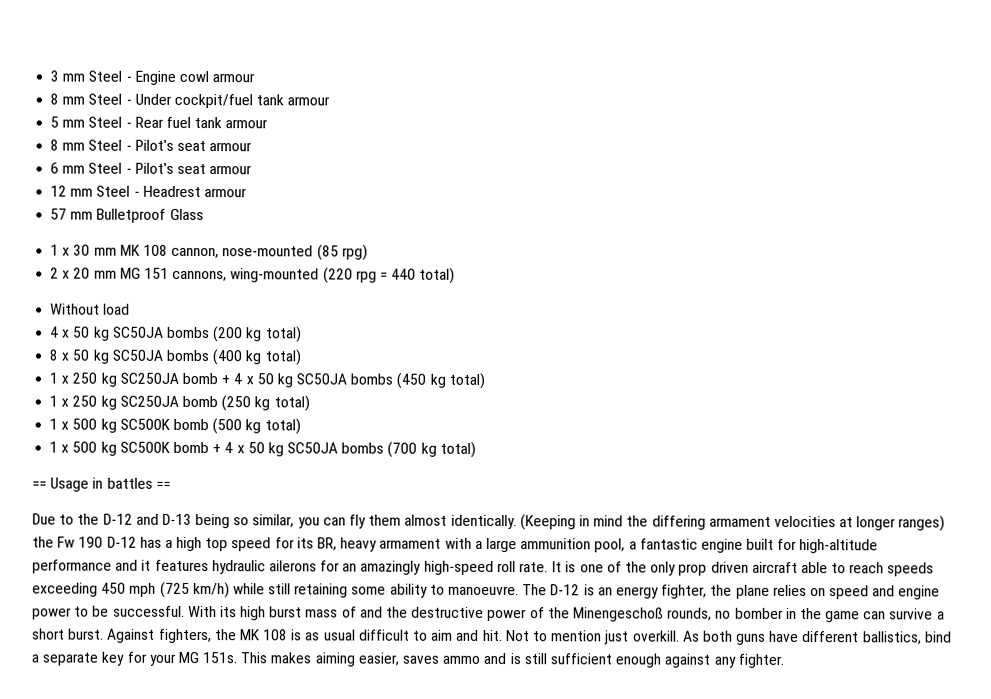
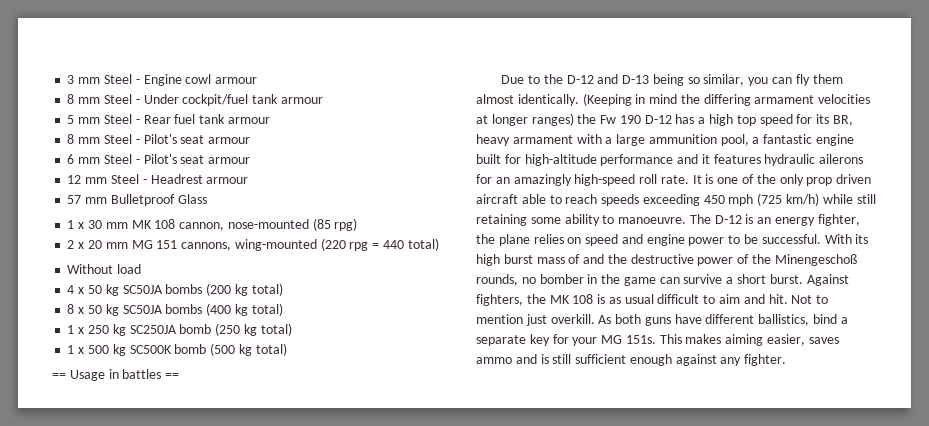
[49,372,485,389] // 1 x 250 kg SC250JA bomb + 4 x 50 kg SC50JA bombs (450 kg total) -> (283, 309) none
[49,441,476,458] // 1 x 500 kg SC500K bomb + 4 x 50 kg SC50JA bombs (700 kg total) -> (287, 349) none

